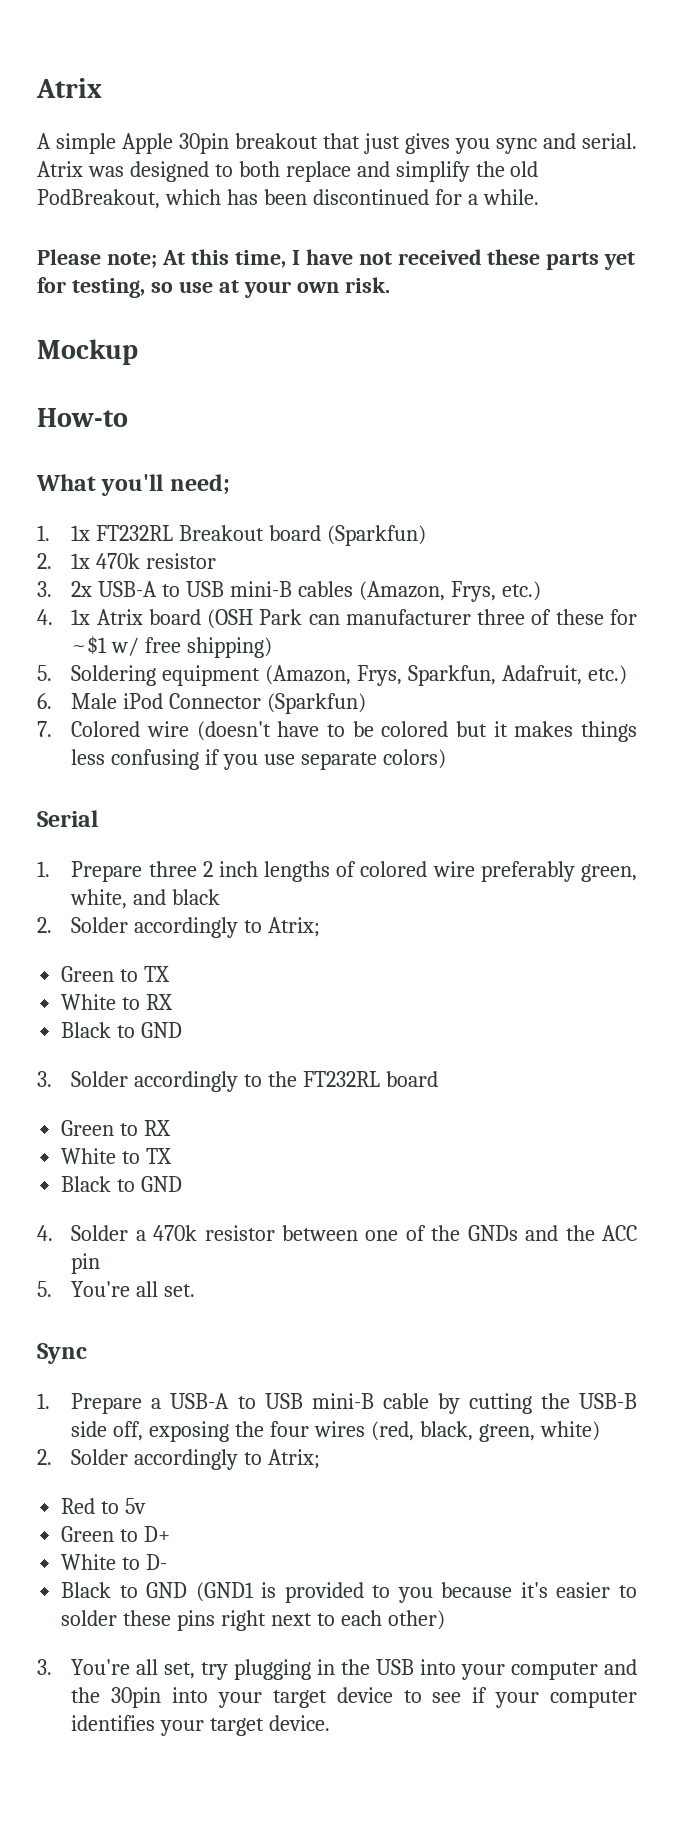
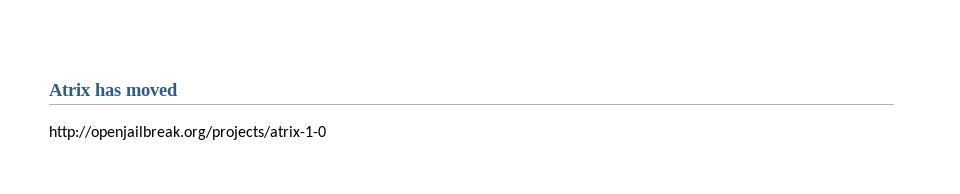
[36,78,102,98] [37,133,637,154] [37,161,539,182] [37,189,539,209] [37,249,636,270] [37,277,390,298] [37,339,138,365] [37,408,128,427] [36,474,230,496] [37,525,427,546] [37,553,217,569] [37,581,541,602] [37,609,637,629] [71,636,273,658] [37,665,627,686] [37,693,367,714] [37,721,638,742] [71,749,446,770] [37,810,98,827] [37,861,637,882] [70,889,221,909] [37,917,321,938] [61,966,171,982] [61,994,174,1010] [61,1022,183,1038] [37,1071,439,1092] [61,1120,172,1136] [61,1148,173,1164] [61,1176,183,1192] [37,1225,637,1241] [71,1253,101,1274] [37,1281,196,1297] [37,1343,87,1364] [37,1393,637,1414] [71,1421,600,1442] [37,1449,321,1470] [61,1498,147,1514] [61,1526,171,1542] [61,1554,168,1570] [61,1582,637,1603] [61,1610,445,1631] [37,1659,637,1680] [71,1687,637,1708] [71,1715,331,1736] Atrix // A simple Apple 30pin breakout that just gives you sync and serial. Atrix was designed to both replace and simplify the old PodBreakout, which has been discontinued for a while. // Please note; At this time, I have not received these parts yet for testing, so use at your own risk. // Mockup // How-to // What you'll need; // 1. 1x FT232RL Breakout board (Sparkfun) // 2. 1x 470k resistor // 3. 2x USB-A to USB mini-B cables (Amazon, Frys, etc.) // 4. 1x Atrix board (OSH Park can manufacturer three of these for ~$1 w/ free shipping) // 5. Soldering equipment (Amazon, Frys, Sparkfun, Adafruit, etc.) // 6. Male iPod Connector (Sparkfun) // 7. Colored wire (doesn't have to be colored but it makes things less confusing if you use separate colors) // Serial // 1. Prepare three 2 inch lengths of colored wire preferably green, white, and black // 2. Solder accordingly to Atrix; // Green to TX // White to RX // Black to GND // 3. Solder accordingly to the FT232RL board // Green to RX // White to TX // Black to GND // 4. Solder a 470k resistor between one of the GNDs and the ACC pin // 5. You're all set. // Sync // 1. Prepare a USB-A to USB mini-B cable by cutting the USB-B side off, exposing the four wires (red, black, green, white) // 2. Solder accordingly to Atrix; // Red to 5v // Green to D+ // White to D- // Black to GND (GND1 is provided to you because it's easier to solder these pins right next to each other) // 3. You're all set, try plugging in the USB into your computer and the 30pin into your target device to see if your computer identifies your target device. -> [49,83,178,96] [49,126,326,140] Atrix has moved // http://openjailbreak.org/projects/atrix-1-0

